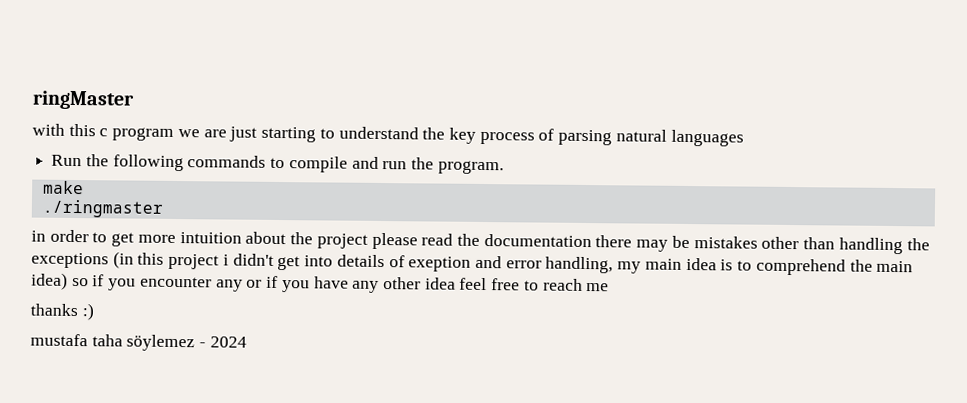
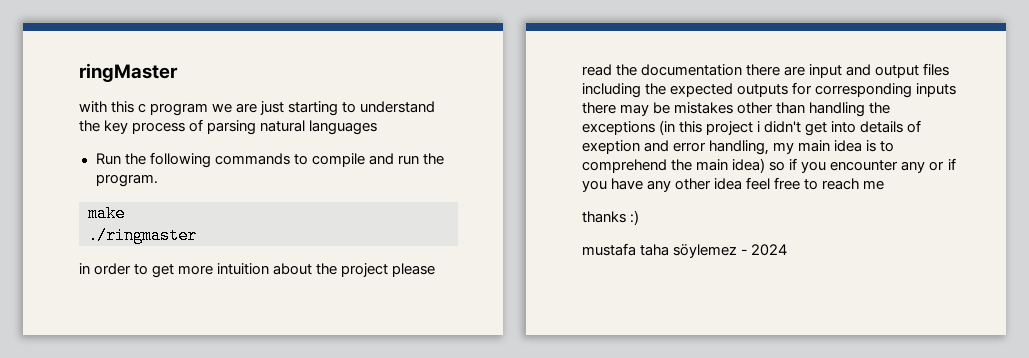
(633, 241) none -> [784,63,950,78] [582,82,957,98] [582,102,616,114] are input and output files including the expected outputs for corresponding inputs there

